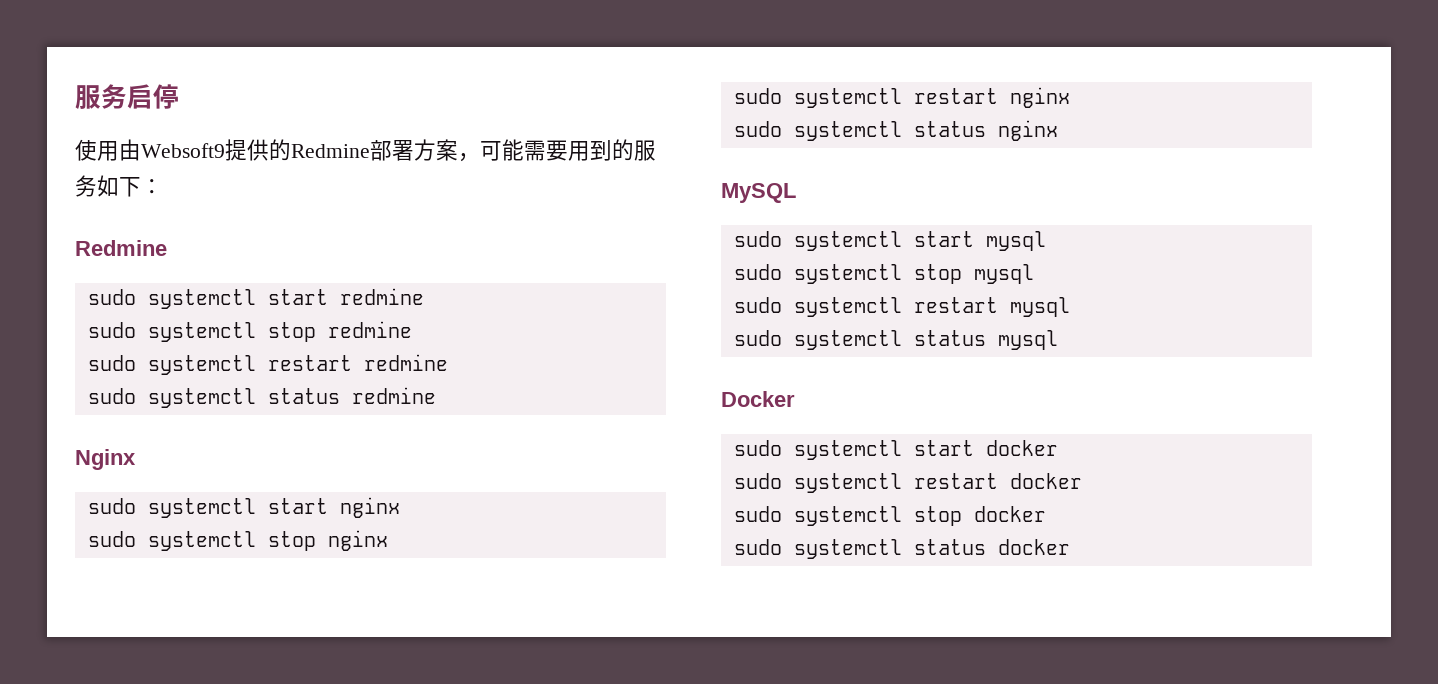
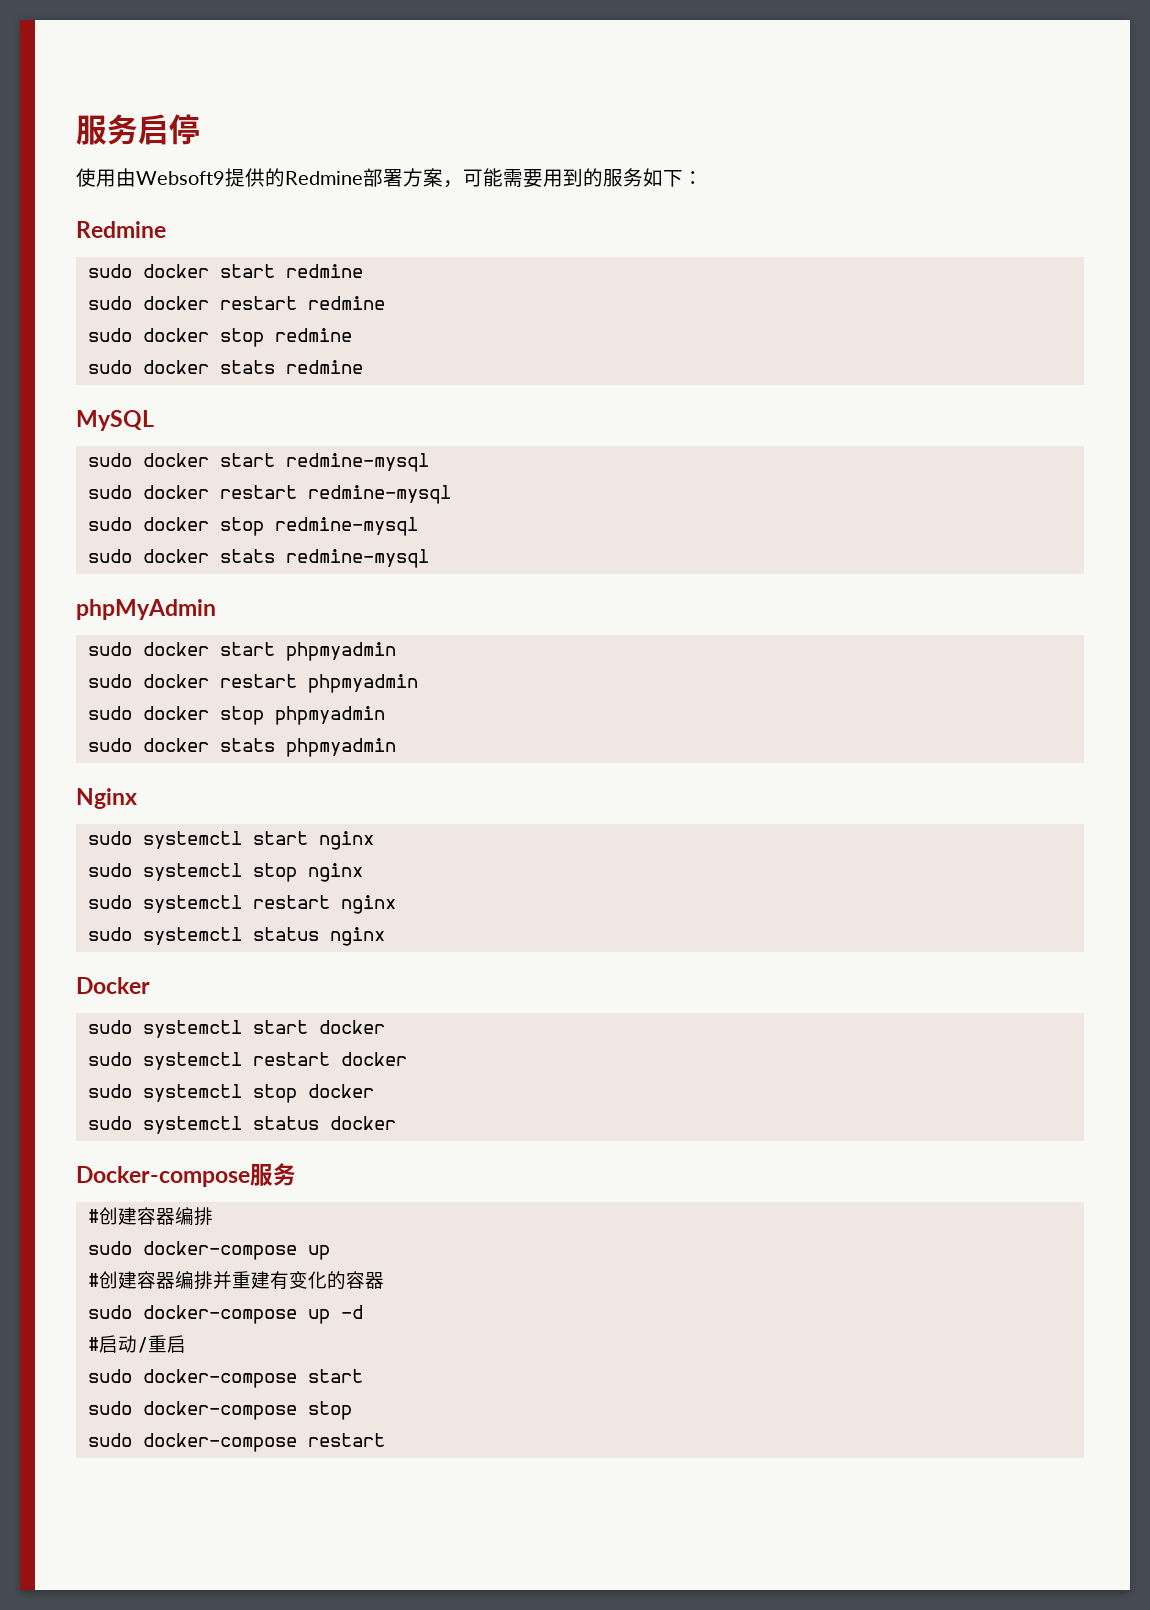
[147,289,256,309] systemctl -> [142,264,209,278] docker
[147,322,256,342] systemctl -> [142,296,385,310] [87,328,209,342] docker restart redmine // sudo docker
[147,354,448,375] [87,387,436,408] systemctl restart redmine // sudo systemctl status redmine -> [142,360,363,374] [76,410,154,431] [87,453,429,472] [87,485,451,504] [87,517,418,536] [87,549,429,568] [76,599,216,620] [87,642,396,661] [87,674,418,693] [87,706,385,725] [87,738,396,757] docker stats redmine // MySQL // sudo docker start redmine-mysql // sudo docker restart redmine-mysql // sudo docker stop redmine-mysql // sudo docker stats redmine-mysql // phpMyAdmin // sudo docker start phpmyadmin // sudo docker restart phpmyadmin // sudo docker stop phpmyadmin // sudo docker stats phpmyadmin
[721,183,796,203] [733,231,1046,251] [733,264,1034,284] [733,297,1070,317] [733,330,1058,350] // MySQL // sudo systemctl start mysql // sudo systemctl stop mysql // sudo systemctl restart mysql // sudo systemctl status mysql -> (385, 936) none
(1070, 547) none -> [76,1163,296,1187] [87,1207,213,1226] [87,1241,330,1260] [87,1271,384,1290] [87,1305,363,1324] [87,1335,186,1353] [87,1369,363,1388] [87,1401,352,1420] [87,1433,385,1452] // Docker-compose服务 // #创建容器编排 // sudo docker-compose up // #创建容器编排并重建有变化的容器 // sudo docker-compose up -d // #启动/重启 // sudo docker-compose start // sudo docker-compose stop // sudo docker-compose restart

